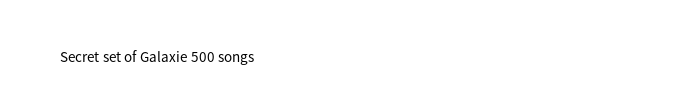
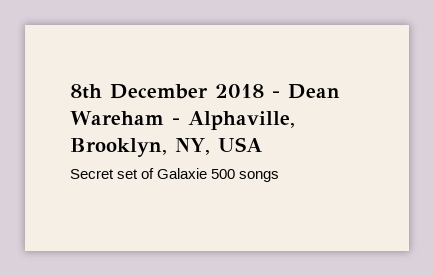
(60, 56) none -> [70,84,340,99] [70,111,295,130] [70,137,262,157] 8th December 2018 - Dean Wareham - Alphaville, Brooklyn, NY, USA //

